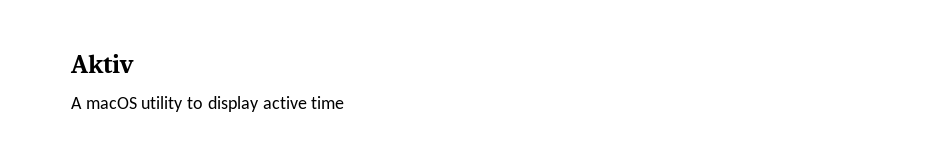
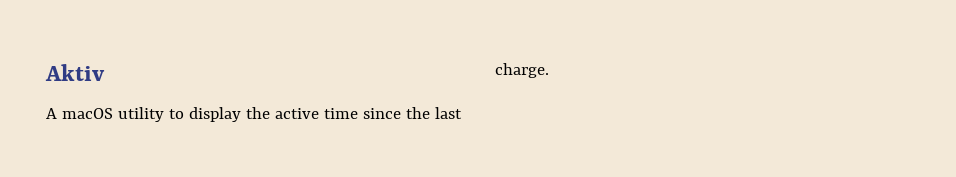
(259, 104) none -> [246,107,270,119] the
(345, 102) none -> [363,107,462,119] [495,63,549,78] since the last charge.

